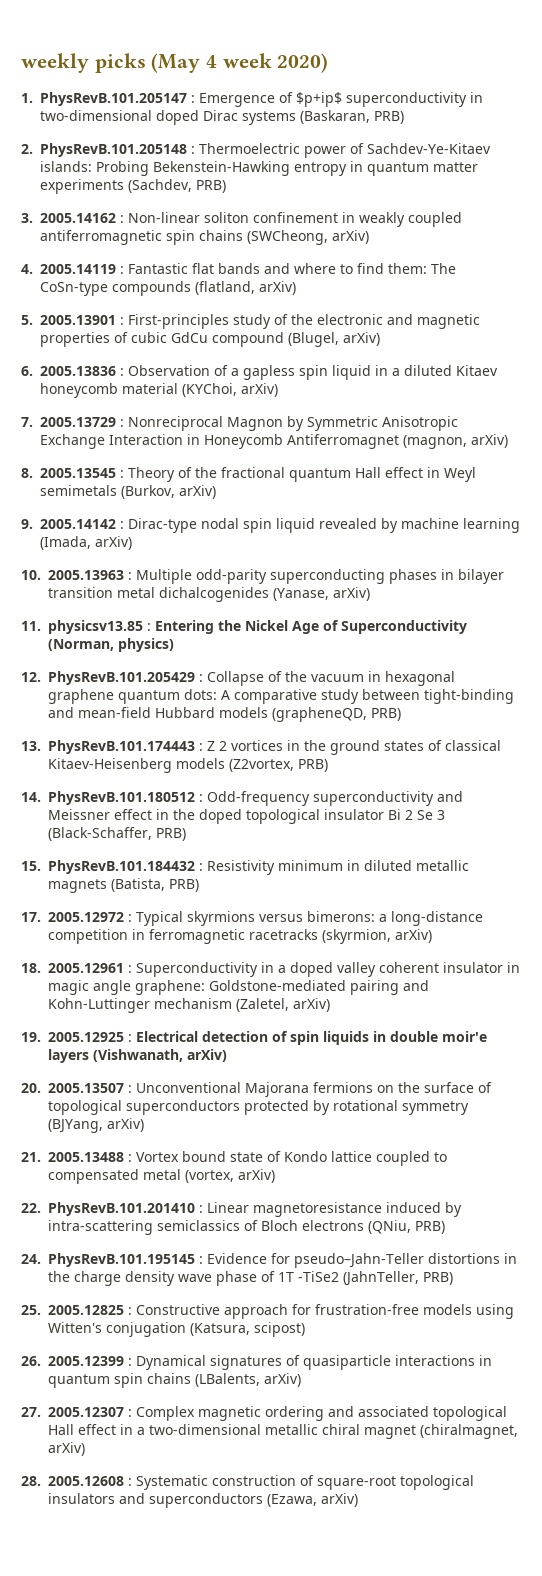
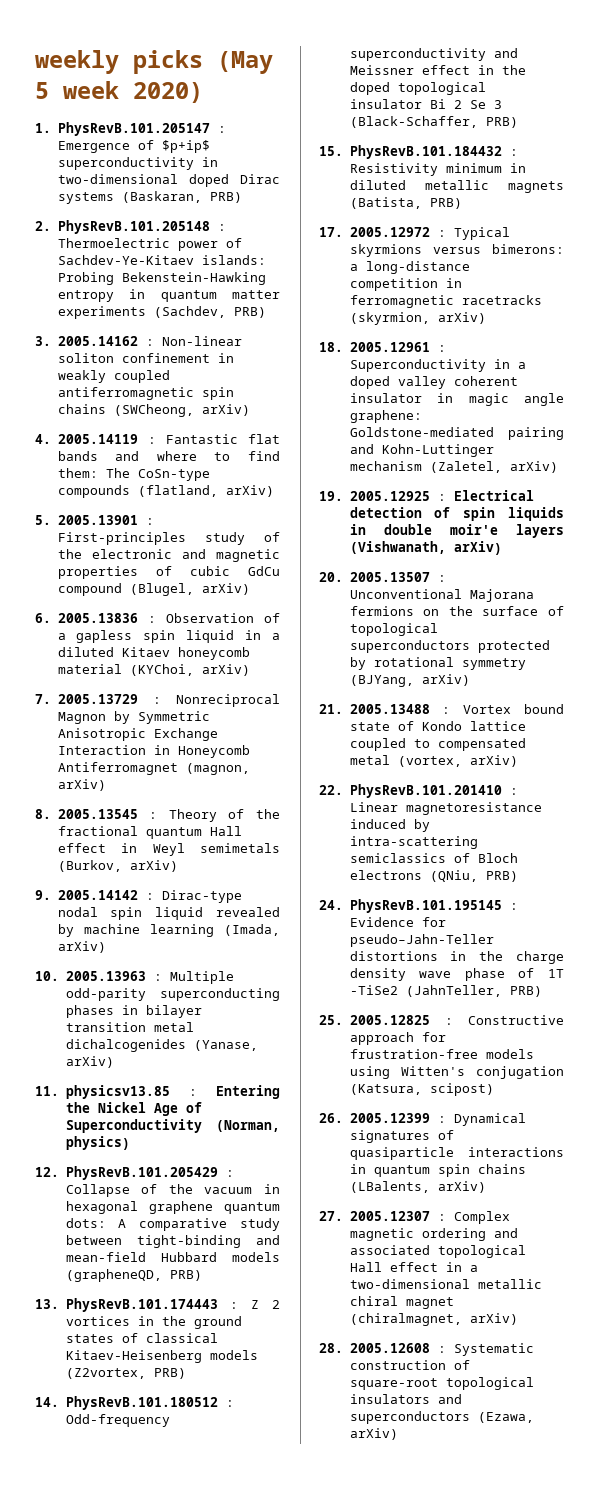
[206,55,218,68] 4 -> [35,82,49,99] 5

